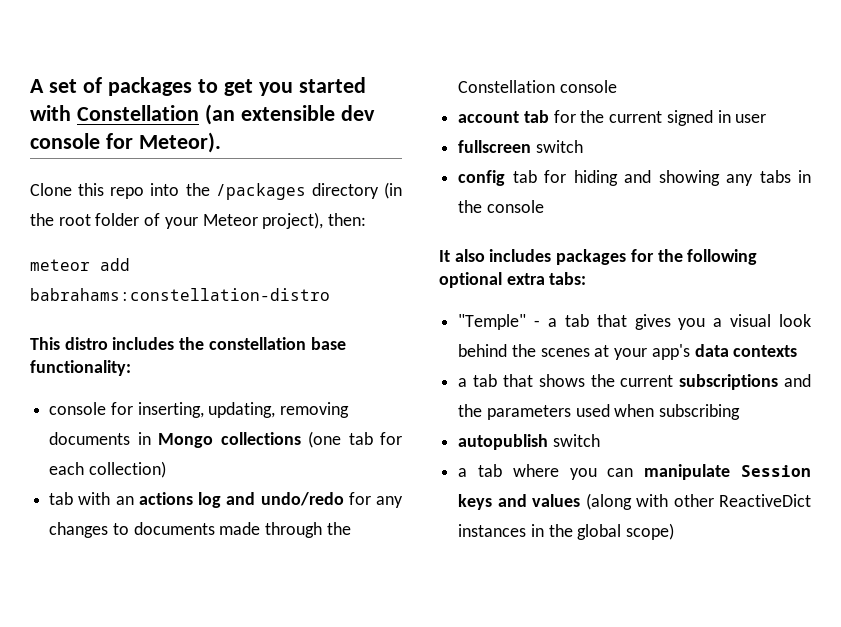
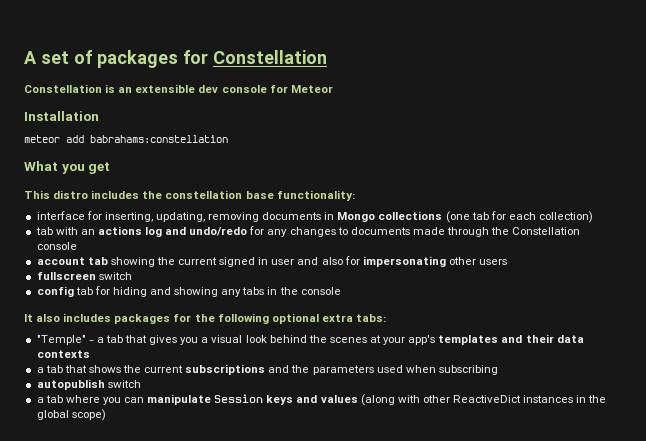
[197,77,366,96] [30,104,375,125] [30,132,221,153] [30,182,402,200] [30,212,367,229] [30,258,130,271] [30,288,330,301] to get you started with Constellation (an extensible dev console for Meteor). // Clone this repo into the /packages directory (in the root folder of your Meteor project), then: // meteor add babrahams:constellation-distro -> [183,50,327,64] [24,84,333,93] [24,111,99,121] [24,135,228,143] [24,161,111,174] for Constellation // Constellation is an extensible dev console for Meteor // Installation // meteor add babrahams:constellation // What you get
[49,402,107,415] console -> [36,211,85,220] interface
[553,110,576,123] for -> [110,257,155,267] showing
(767, 118) none -> [297,256,508,267] and also for impersonating other users
(690, 352) none -> [438,334,554,345] templates and their

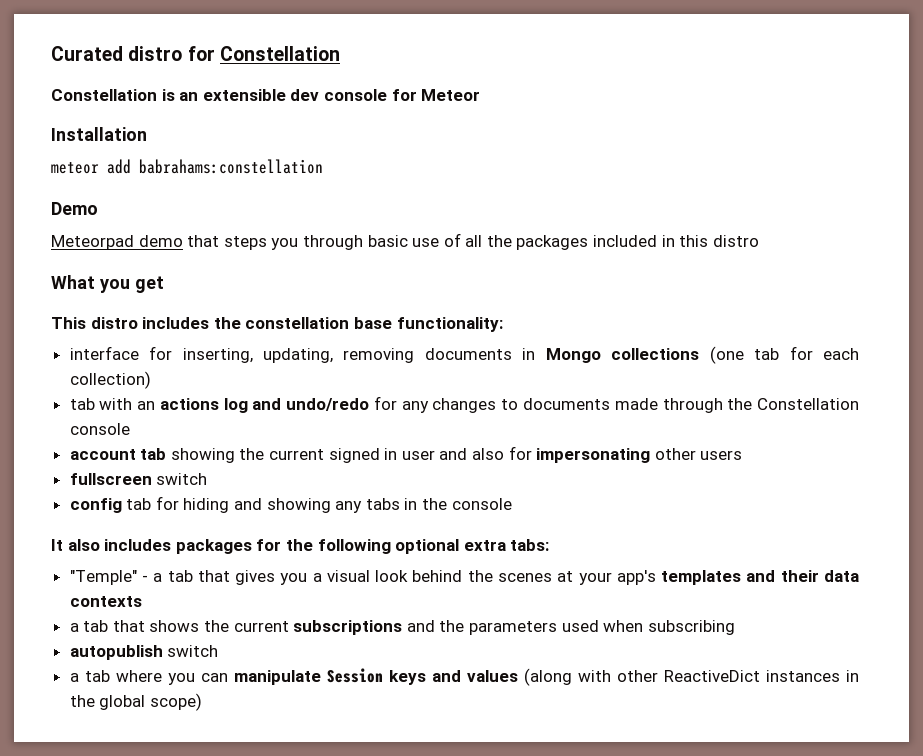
[24,50,178,68] A set of packages -> [51,46,183,61] Curated distro
(228, 139) none -> [51,202,98,215] [51,233,759,250] // Demo // Meteorpad demo that steps you through basic use of all the packages included in this distro

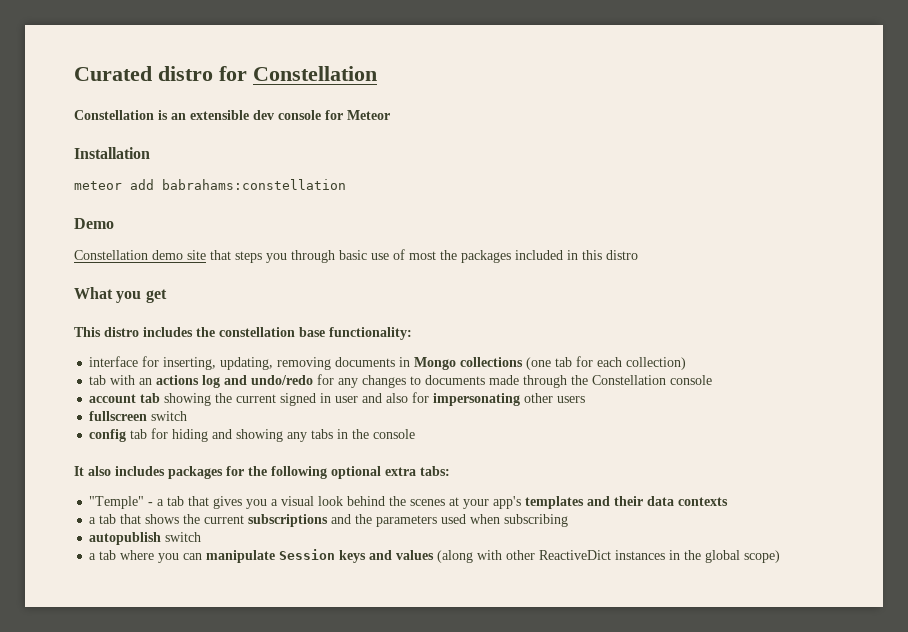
[51,235,183,250] Meteorpad demo -> [74,250,206,260] Constellation demo site
[465,235,483,247] all -> [409,251,436,260] most

